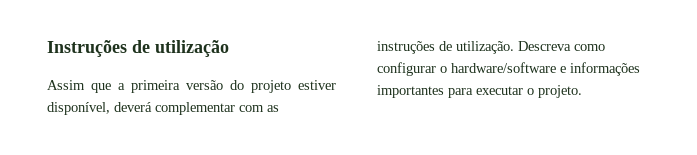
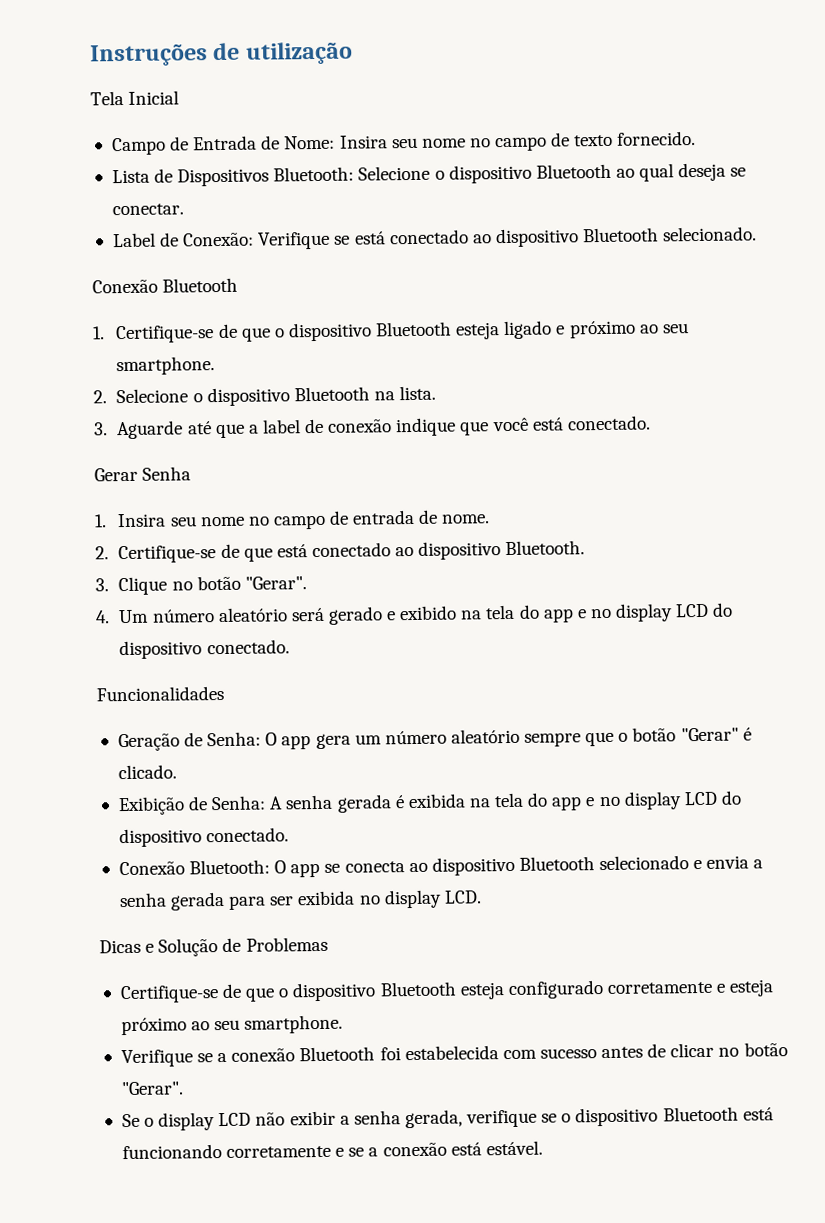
[47,80,336,93] [47,102,279,115] [377,41,605,54] [377,62,640,76] [377,85,582,98] Assim que a primeira versão do projeto estiver disponível, deverá complementar com as instruções de utilização. Descreva como configurar o hardware/software e informações importantes para executar o projeto. -> [90,90,180,106] [111,131,697,156] [111,162,747,187] [111,203,184,216] [112,226,758,250] [92,277,239,294] [92,320,689,344] [116,356,216,376] [93,385,437,407] [94,415,651,440] [94,466,192,482] [94,509,491,530] [95,540,586,564] [95,575,307,596] [95,602,734,625] [119,639,290,660] [96,685,224,702] [117,727,752,752] [117,764,177,780] [117,790,742,816] [118,827,290,848] [118,855,764,878] [118,889,482,911] [99,936,328,957] [119,979,775,1004] [120,1014,344,1036] [120,1042,788,1068] [120,1081,184,1096] [121,1106,774,1131] [121,1140,543,1160] Tela Inicial // Campo de Entrada de Nome: Insira seu nome no campo de texto fornecido. // Lista de Dispositivos Bluetooth: Selecione o dispositivo Bluetooth ao qual deseja se conectar. // Label de Conexão: Verifique se está conectado ao dispositivo Bluetooth selecionado. // Conexão Bluetooth // 1. Certifique-se de que o dispositivo Bluetooth esteja ligado e próximo ao seu smartphone. // 2. Selecione o dispositivo Bluetooth na lista. // 3. Aguarde até que a label de conexão indique que você está conectado. // Gerar Senha // 1. Insira seu nome no campo de entrada de nome. // 2. Certifique-se de que está conectado ao dispositivo Bluetooth. // 3. Clique no botão "Gerar". // 4. Um número aleatório será gerado e exibido na tela do app e no display LCD do dispositivo conectado. // Funcionalidades // Geração de Senha: O app gera um número aleatório sempre que o botão "Gerar" é clicado. // Exibição de Senha: A senha gerada é exibida na tela do app e no display LCD do dispositivo conectado. // Conexão Bluetooth: O app se conecta ao dispositivo Bluetooth selecionado e envia a senha gerada para ser exibida no display LCD. // Dicas e Solução de Problemas // Certifique-se de que o dispositivo Bluetooth esteja configurado corretamente e esteja próximo ao seu smartphone. // Verifique se a conexão Bluetooth foi estabelecida com sucesso antes de clicar no botão "Gerar". // Se o display LCD não exibir a senha gerada, verifique se o dispositivo Bluetooth está funcionando corretamente e se a conexão está estável.

